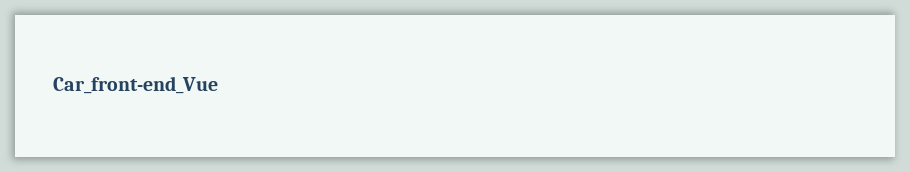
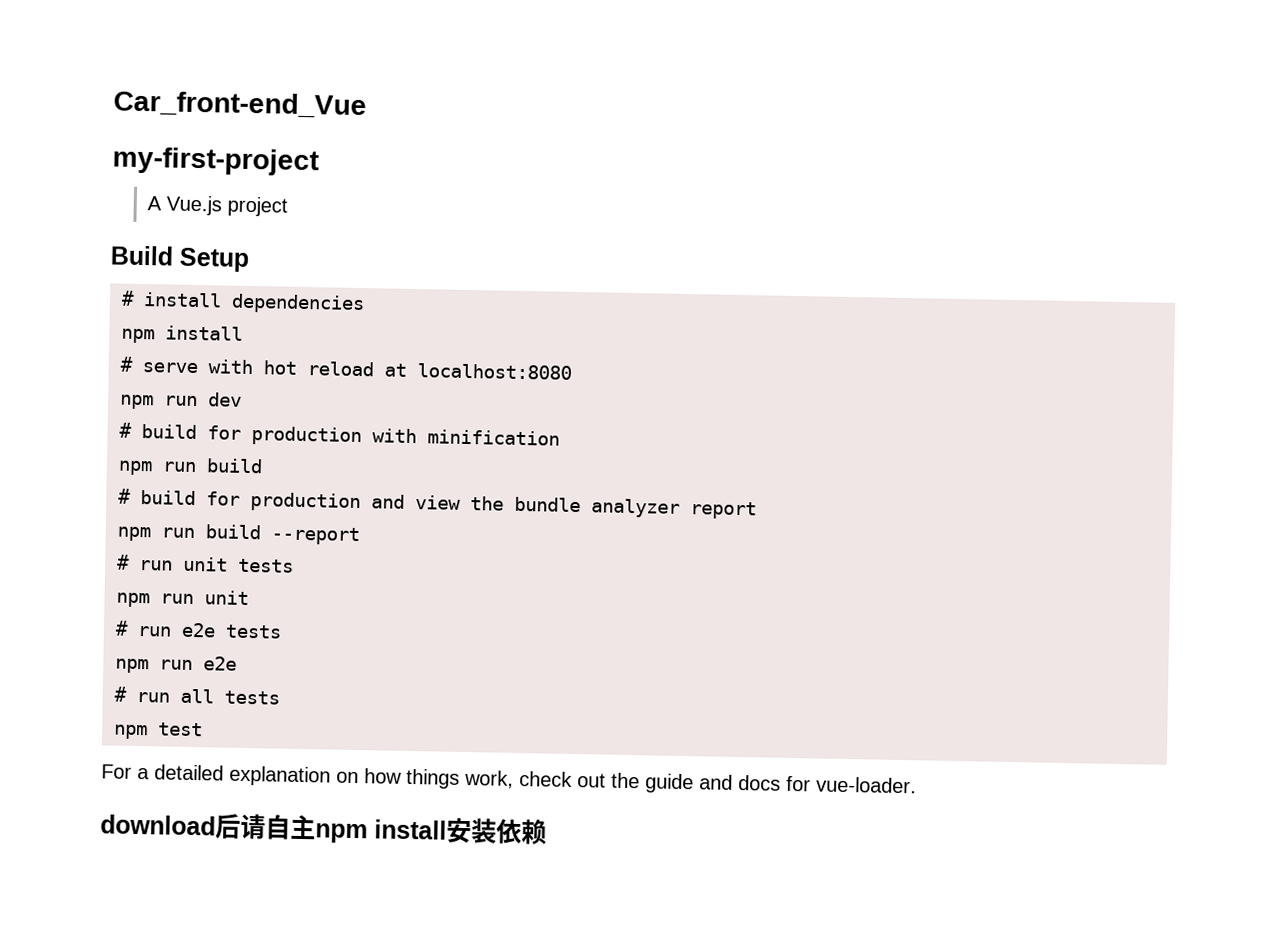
(218, 85) none -> [112,146,319,177] [147,195,289,217] [110,245,249,272] [121,290,365,315] [121,325,243,344] [120,356,572,380] [120,392,242,410] [119,422,560,447] [118,458,263,476] [118,488,757,520] [117,524,360,546] [117,554,294,573] [116,590,249,608] [115,620,282,639] [115,656,237,674] [114,686,280,705] [113,722,203,740] [101,764,917,794] [100,813,547,845] // my-first-project // A Vue.js project // Build Setup // # install dependencies // npm install // # serve with hot reload at localhost:8080 // npm run dev // # build for production with minification // npm run build // # build for production and view the bundle analyzer report // npm run build --report // # run unit tests // npm run unit // # run e2e tests // npm run e2e // # run all tests // npm test // For a detailed explanation on how things work, check out the guide and docs for vue-loader. // download后请自主npm install安装依赖

